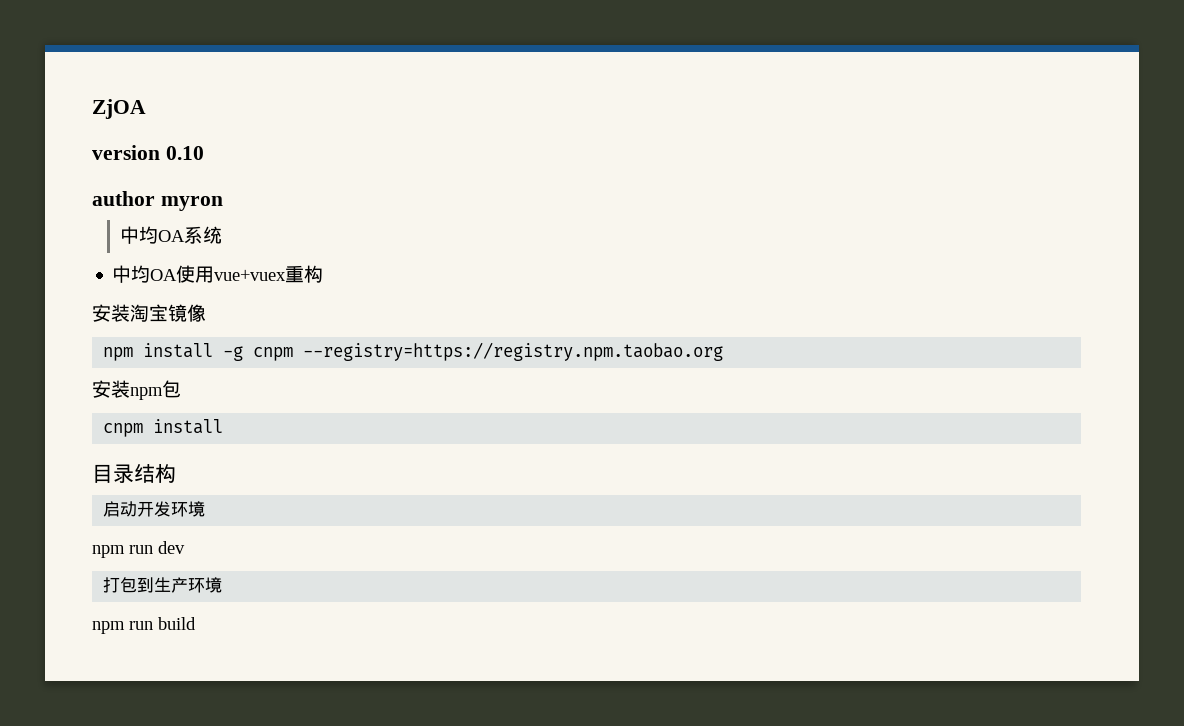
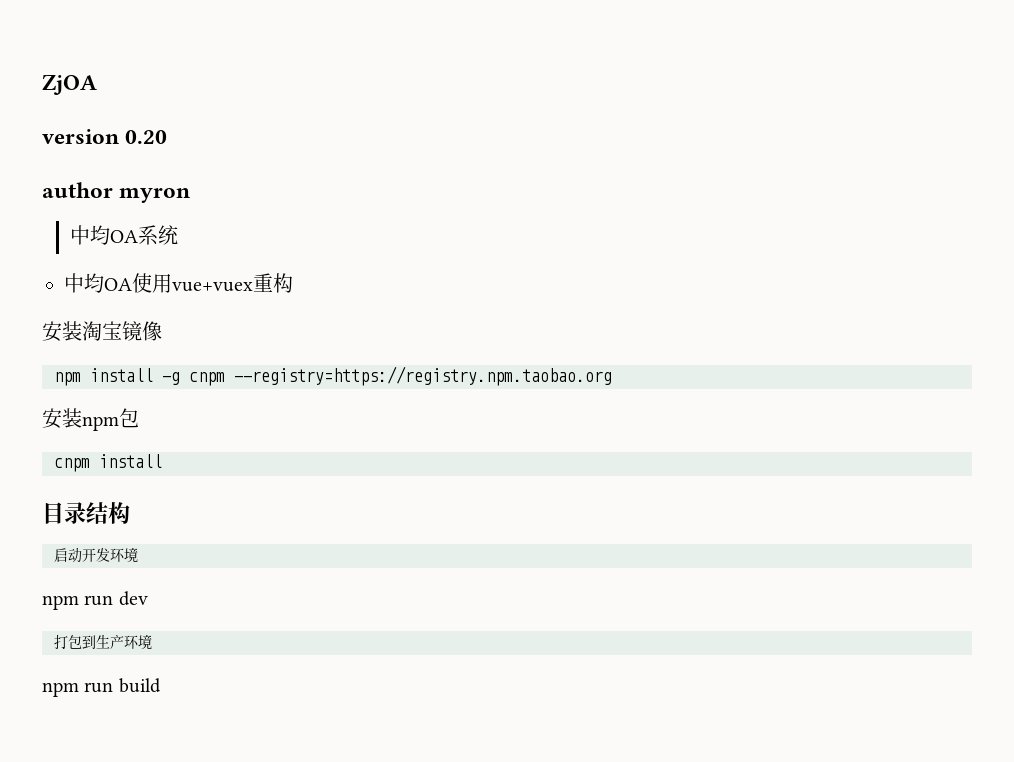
[165,146,204,160] 0.10 -> [125,130,168,144] 0.20

